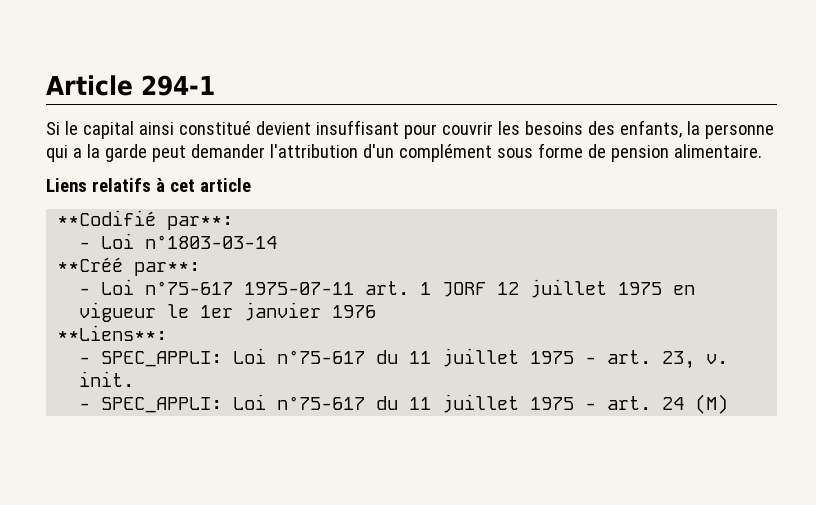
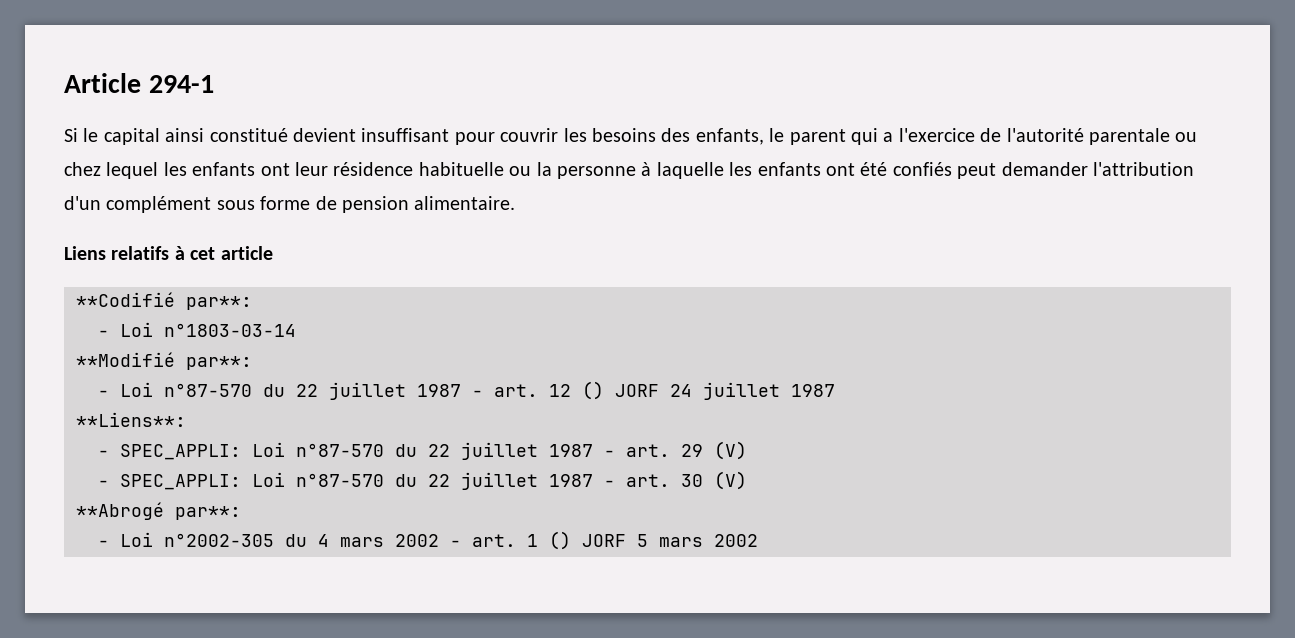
[686,121,774,139] [46,144,147,162] la personne qui a la garde -> [769,128,1198,145] [64,162,952,179] le parent qui a l'exercice de l'autorité parentale ou chez lequel les enfants ont leur résidence habituelle ou la personne à laquelle les enfants ont été confiés
[57,257,201,276] [79,279,696,298] [79,302,377,322] [57,325,168,341] [79,348,729,369] [79,371,135,387] [79,394,729,414] **Créé par**: // - Loi n°75-617 1975-07-11 art. 1 JORF 12 juillet 1975 en vigueur le 1er janvier 1976 // **Liens**: // - SPEC_APPLI: Loi n°75-617 du 11 juillet 1975 - art. 23, v. init. // - SPEC_APPLI: Loi n°75-617 du 11 juillet 1975 - art. 24 (M) -> [76,352,252,370] [98,381,835,400] [76,412,186,427] [98,441,747,460] [98,471,747,490] [76,502,241,520] [98,531,758,550] **Modifié par**: // - Loi n°87-570 du 22 juillet 1987 - art. 12 () JORF 24 juillet 1987 // **Liens**: // - SPEC_APPLI: Loi n°87-570 du 22 juillet 1987 - art. 29 (V) // - SPEC_APPLI: Loi n°87-570 du 22 juillet 1987 - art. 30 (V) // **Abrogé par**: // - Loi n°2002-305 du 4 mars 2002 - art. 1 () JORF 5 mars 2002

